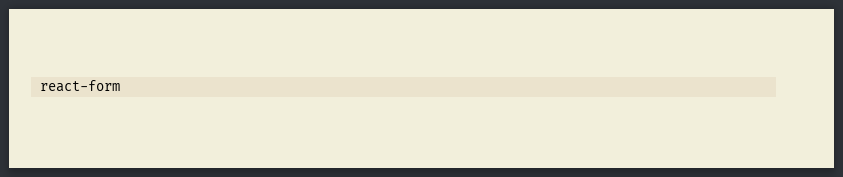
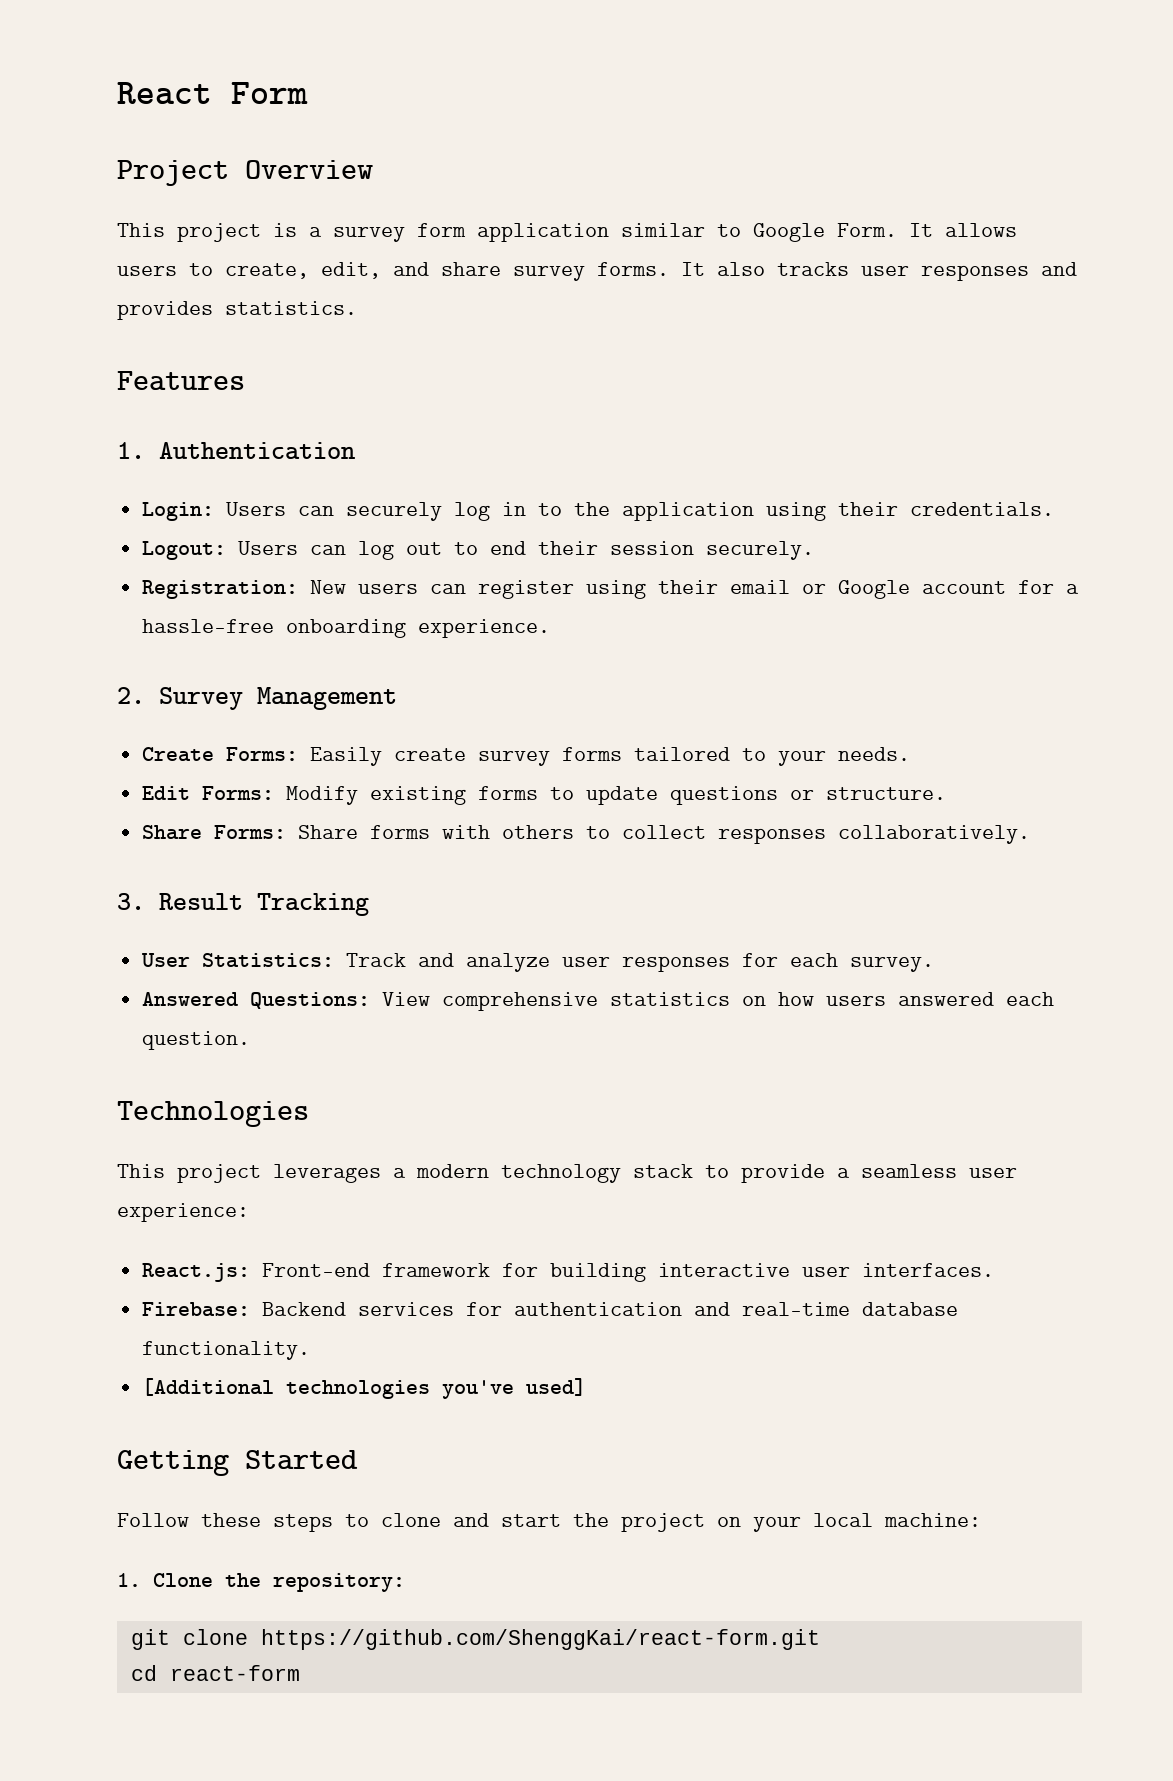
(39, 86) none -> [117,82,308,105] [117,160,373,186] [117,223,1017,242] [117,262,1077,281] [117,301,357,320] [117,371,245,391] [117,442,356,460] [142,502,1055,521] [142,541,815,560] [142,580,1080,599] [142,619,551,638] [117,687,397,710] [142,747,911,766] [142,786,947,805] [142,825,1031,844] [117,893,369,916] [141,953,935,972] [142,992,1055,1011] [142,1031,251,1050] [117,1101,309,1127] [117,1164,1017,1183] [117,1203,249,1222] [142,1263,995,1282] [142,1302,959,1317] [142,1341,311,1360] [142,1378,587,1399] [117,1450,358,1476] [117,1513,981,1532] [117,1573,406,1592] [130,1629,820,1650] [130,1665,157,1681] React Form // Project Overview // This project is a survey form application similar to Google Form. It allows users to create, edit, and share survey forms. It also tracks user responses and provides statistics. // Features // 1. Authentication // Login: Users can securely log in to the application using their credentials. // Logout: Users can log out to end their session securely. // Registration: New users can register using their email or Google account for a hassle-free onboarding experience. // 2. Survey Management // Create Forms: Easily create survey forms tailored to your needs. // Edit Forms: Modify existing forms to update questions or structure. // Share Forms: Share forms with others to collect responses collaboratively. // 3. Result Tracking // User Statistics: Track and analyze user responses for each survey. // Answered Questions: View comprehensive statistics on how users answered each question. // Technologies // This project leverages a modern technology stack to provide a seamless user experience: // React.js: Front-end framework for building interactive user interfaces. // Firebase: Backend services for authentication and real-time database functionality. // [Additional technologies you've used] // Getting Started // Follow these steps to clone and start the project on your local machine: // 1. Clone the repository: // git clone https://github.com/ShenggKai/react-form.git // cd

